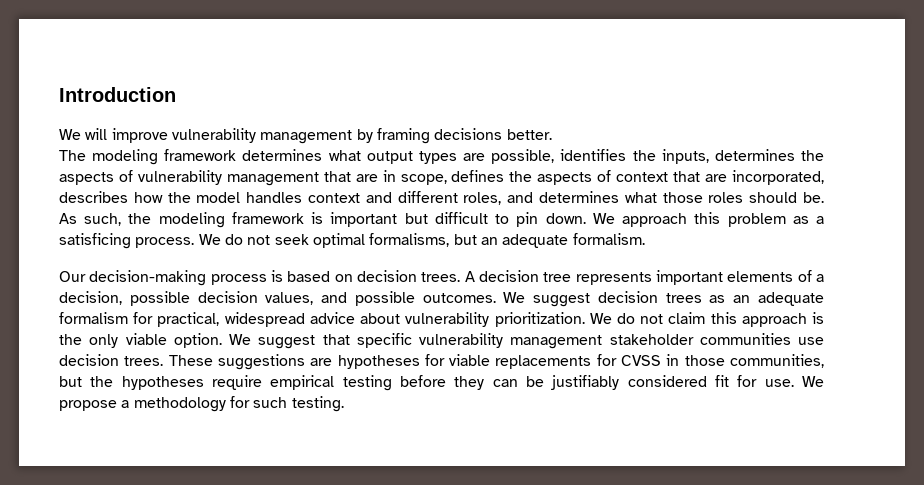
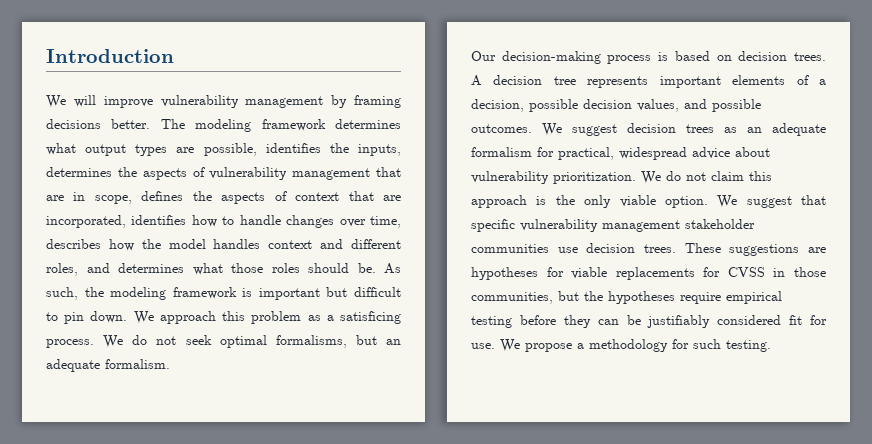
(552, 134) // -> (151, 124) none
(825, 177) none -> [131,215,401,228] identifies how to handle changes over time,

